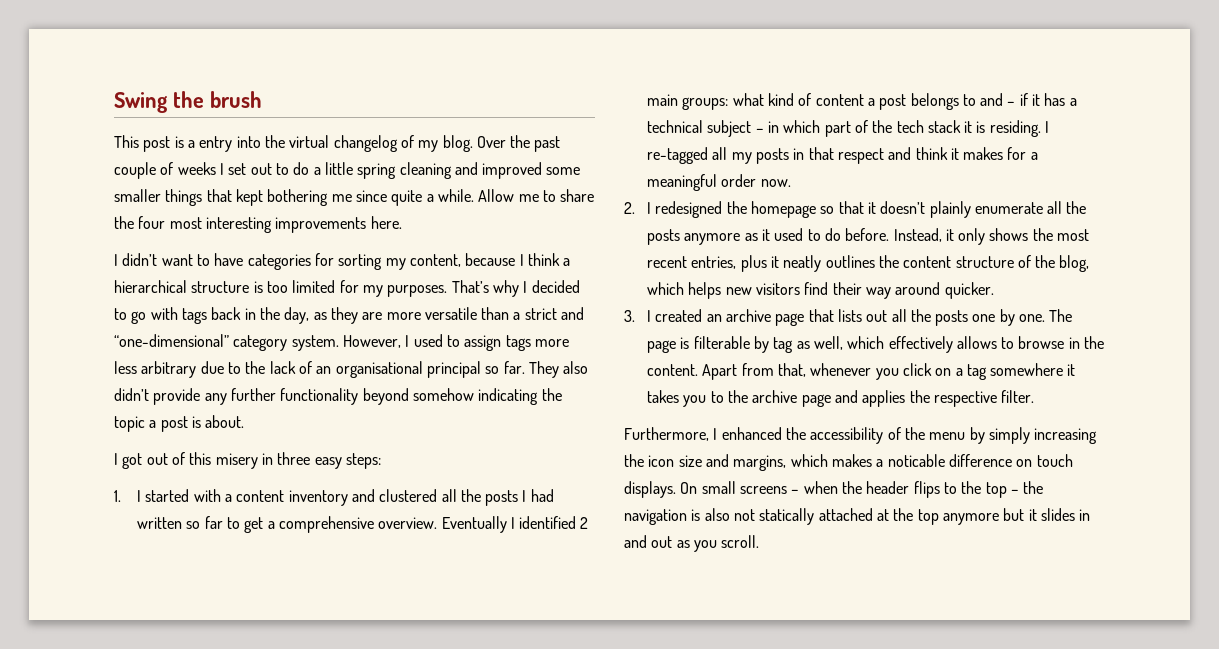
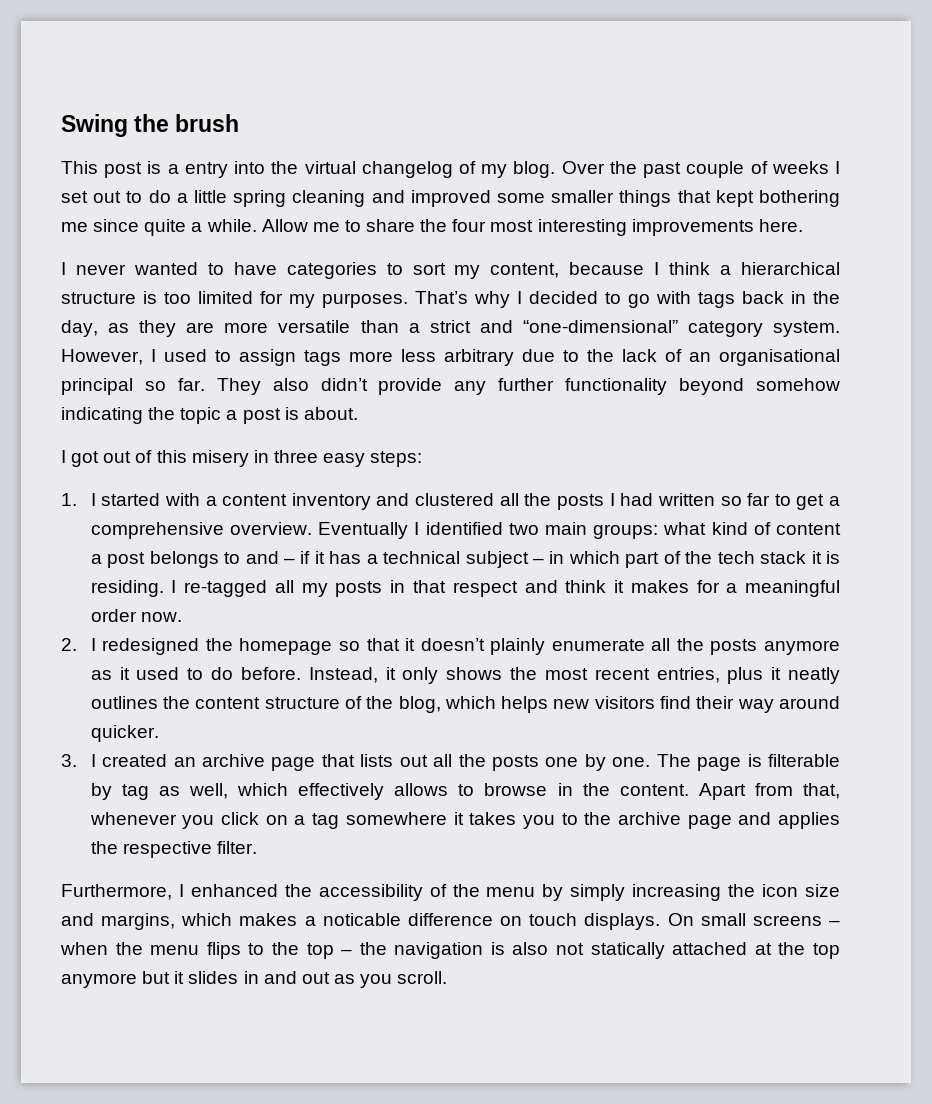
[122,253,193,266] didn’t want -> [75,262,198,275] never wanted
[314,253,383,270] for sorting -> [386,263,446,275] to sort
[580,517,589,529] 2 -> [508,523,539,535] two
[866,481,910,494] header -> [150,945,200,955] menu

